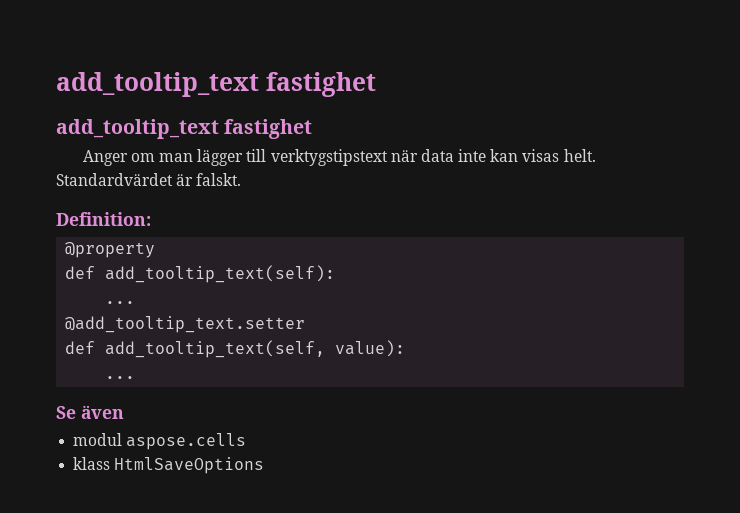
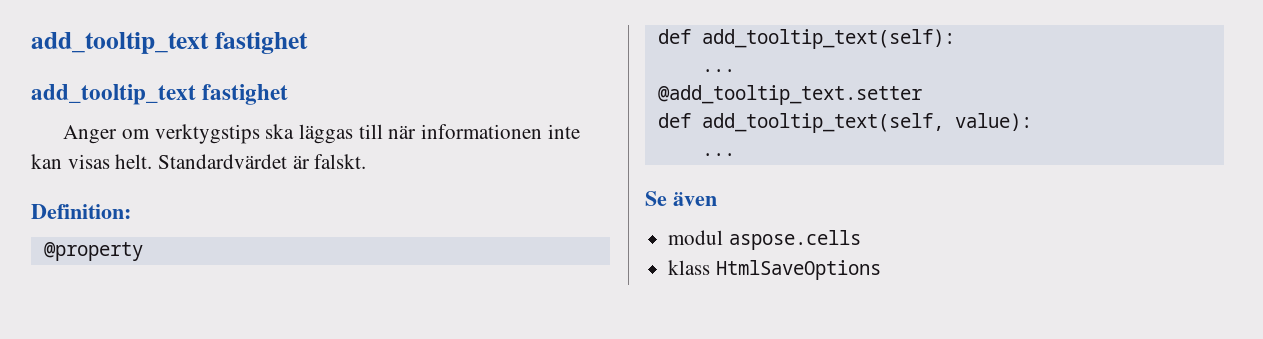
[158,149,454,166] man lägger till verktygstipstext när data -> [154,124,543,144] verktygstips ska läggas till när informationen

